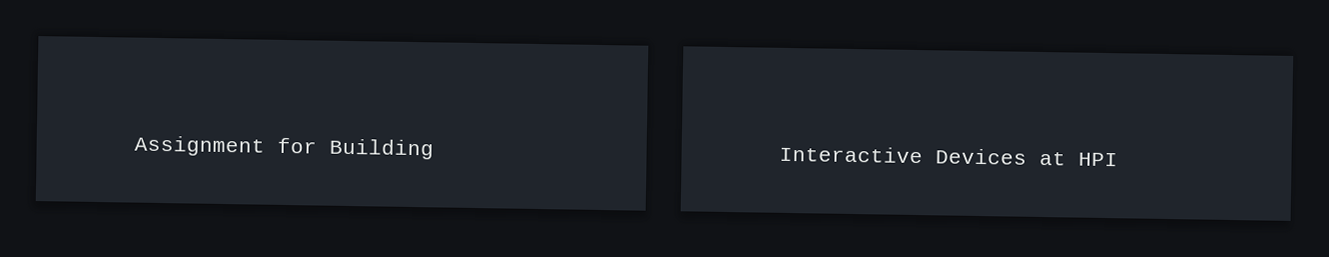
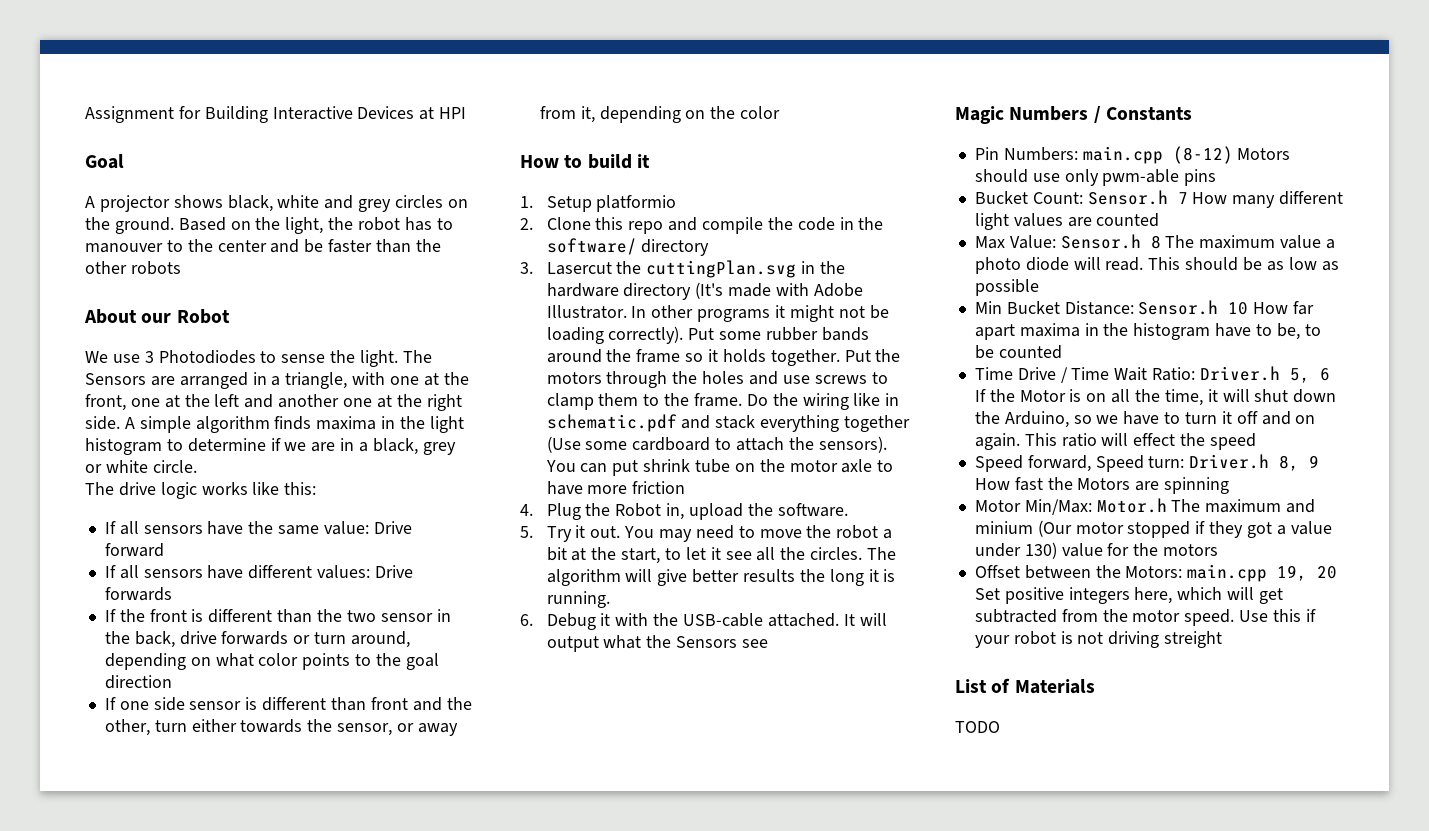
(1118, 159) none -> [85,154,124,169] [85,195,468,212] [85,217,453,234] [85,239,441,253] [85,261,181,275] [84,309,230,324] [85,350,432,367] [85,372,469,389] [85,394,462,411] [85,416,464,433] [85,438,456,455] [85,460,197,473] [85,482,317,499] [104,521,412,535] [104,543,164,557] [104,565,413,579] [104,587,172,601] [104,609,451,623] [104,631,410,648] [104,653,439,670] [104,675,172,689] [104,697,472,711] [104,719,458,736] [539,106,781,123] [520,154,650,169] [520,195,677,212] [520,217,884,234] [546,238,710,256] [520,260,845,278] [546,282,863,300] [546,305,889,322] [546,326,869,344] [546,349,901,366] [546,371,888,388] [546,393,900,410] [546,414,910,432] [546,436,887,453] [545,459,894,476] [546,481,686,495] [520,503,848,520] [520,525,893,542] [546,547,896,564] [546,569,896,586] [546,591,610,608] [520,613,887,630] [546,635,768,652] [955,106,1192,124] [974,146,1291,164] [974,169,1217,186] [974,190,1344,208] [974,213,1160,230] [974,234,1335,249] [974,257,1339,274] [974,279,1039,296] [974,300,1315,315] [974,323,1321,340] [974,345,1062,359] [974,366,1330,383] [974,389,1337,406] [974,411,1316,428] [974,433,1256,450] [974,454,1320,472] [974,477,1230,494] [974,498,1316,515] [974,520,1332,538] [974,542,1219,559] [974,564,1338,582] [974,587,1283,604] [974,609,1316,626] [974,631,1223,648] [955,678,1095,694] [955,721,1000,733] // Goal // A projector shows black, white and grey circles on the ground. Based on the light, the robot has to manouver to the center and be faster than the other robots // About our Robot // We use 3 Photodiodes to sense the light. The Sensors are arranged in a triangle, with one at the front, one at the left and another one at the right side. A simple algorithm finds maxima in the light histogram to determine if we are in a black, grey or white circle. // The drive logic works like this: // If all sensors have the same value: Drive forward // If all sensors have different values: Drive forwards // If the front is different than the two sensor in the back, drive forwards or turn around, depending on what color points to the goal direction // If one side sensor is different than front and the other, turn either towards the sensor, or away from it, depending on the color // How to build it // 1. Setup platformio // 2. Clone this repo and compile the code in the software/ directory // 3. Lasercut the cuttingPlan.svg in the hardware directory (It's made with Adobe Illustrator. In other programs it might not be loading correctly). Put some rubber bands around the frame so it holds together. Put the motors through the holes and use screws to clamp them to the frame. Do the wiring like in schematic.pdf and stack everything together (Use some cardboard to attach the sensors). You can put shrink tube on the motor axle to have more friction // 4. Plug the Robot in, upload the software. // 5. Try it out. You may need to move the robot a bit at the start, to let it see all the circles. The algorithm will give better results the long it is running. // 6. Debug it with the USB-cable attached. It will output what the Sensors see // Magic Numbers / Constants // Pin Numbers: main.cpp (8-12) Motors should use only pwm-able pins // Bucket Count: Sensor.h 7 How many different light values are counted // Max Value: Sensor.h 8 The maximum value a photo diode will read. This should be as low as possible // Min Bucket Distance: Sensor.h 10 How far apart maxima in the histogram have to be, to be counted // Time Drive / Time Wait Ratio: Driver.h 5, 6 If the Motor is on all the time, it will shut down the Arduino, so we have to turn it off and on again. This ratio will effect the speed // Speed forward, Speed turn: Driver.h 8, 9 How fast the Motors are spinning // Motor Min/Max: Motor.h The maximum and minium (Our motor stopped if they got a value under 130) value for the motors // Offset between the Motors: main.cpp 19, 20 Set positive integers here, which will get subtracted from the motor speed. Use this if your robot is not driving streight // List of Materials // TODO

